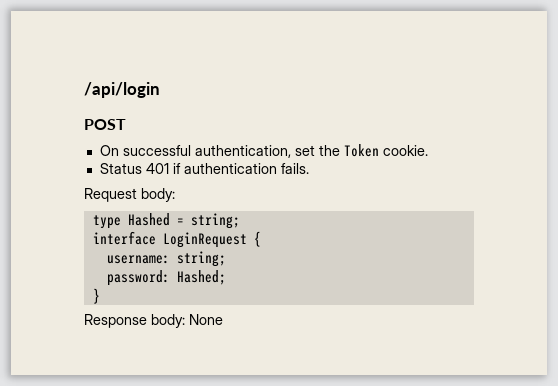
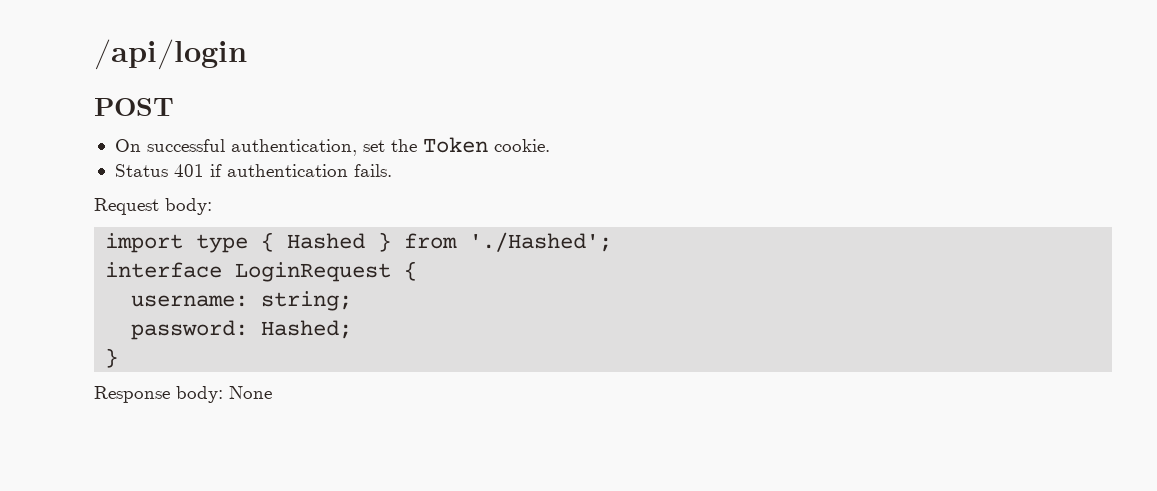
[92,213,240,229] type Hashed = string; -> [105,232,613,253] import type { Hashed } from './Hashed';

